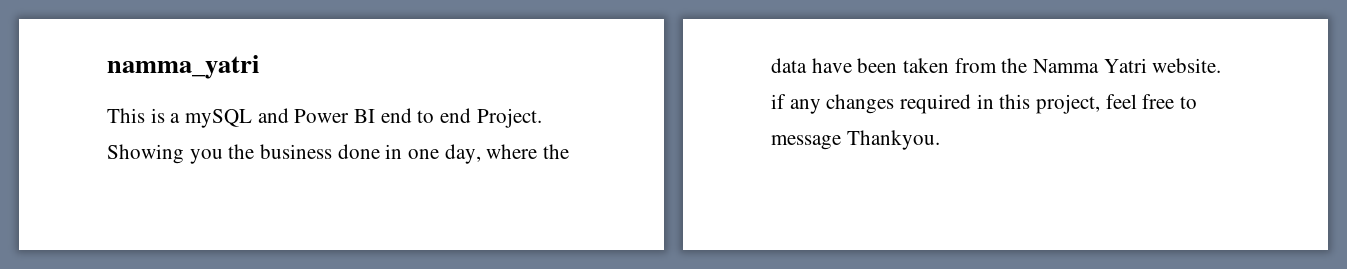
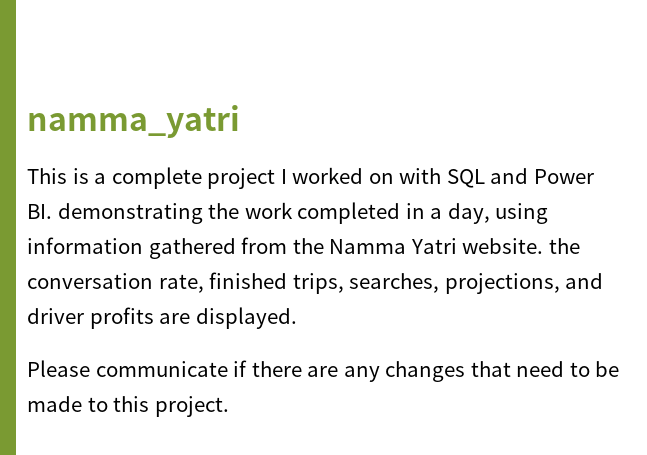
[185,108,542,128] [107,144,570,164] [771,58,950,73] mySQL and Power BI end to end Project. Showing you the business done in one day, where the data have been taken -> [111,167,594,189] [27,202,549,224] [27,237,236,259] complete project I worked on with SQL and Power BI. demonstrating the work completed in a day, using information gathered
[771,94,1198,114] [771,130,940,150] if any changes required in this project, feel free to message Thankyou. -> [548,238,580,254] [27,272,604,294] [27,307,297,329] [27,360,620,382] [27,396,229,417] the conversation rate, finished trips, searches, projections, and driver profits are displayed. // Please communicate if there are any changes that need to be made to this project.

